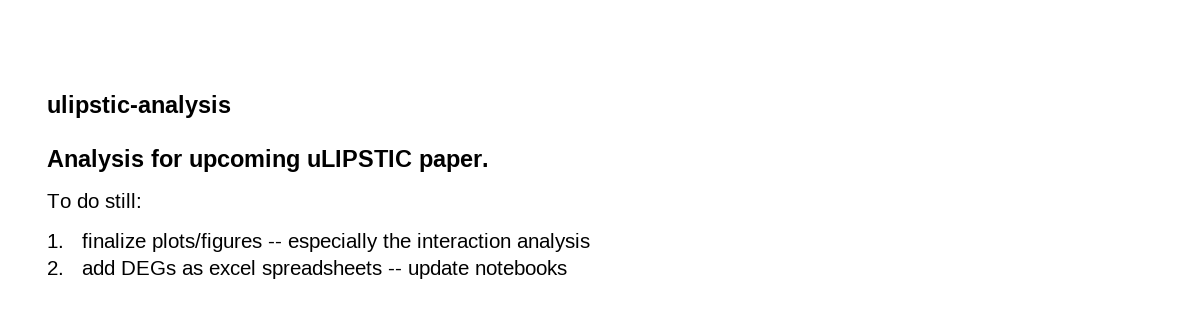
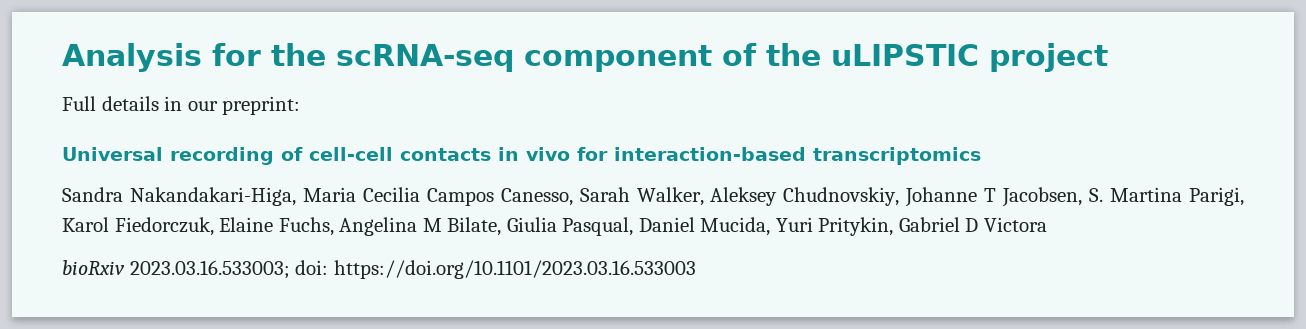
[47,95,231,118] ulipstic-analysis // -> (62, 57) none
[189,149,489,172] [47,193,142,208] [47,233,591,252] [47,260,568,279] upcoming uLIPSTIC paper. // To do still: // 1. finalize plots/figures -- especially the interaction analysis // 2. add DEGs as excel spreadsheets -- update notebooks -> [271,43,1108,72] [62,96,301,115] [62,147,981,165] [62,187,1245,207] [62,217,1048,236] [62,260,696,279] the scRNA-seq component of the uLIPSTIC project // Full details in our preprint: // Universal recording of cell-cell contacts in vivo for interaction-based transcriptomics // Sandra Nakandakari-Higa, Maria Cecilia Campos Canesso, Sarah Walker, Aleksey Chudnovskiy, Johanne T Jacobsen, S. Martina Parigi, Karol Fiedorczuk, Elaine Fuchs, Angelina M Bilate, Giulia Pasqual, Daniel Mucida, Yuri Pritykin, Gabriel D Victora // bioRxiv 2023.03.16.533003; doi: https://doi.org/10.1101/2023.03.16.533003

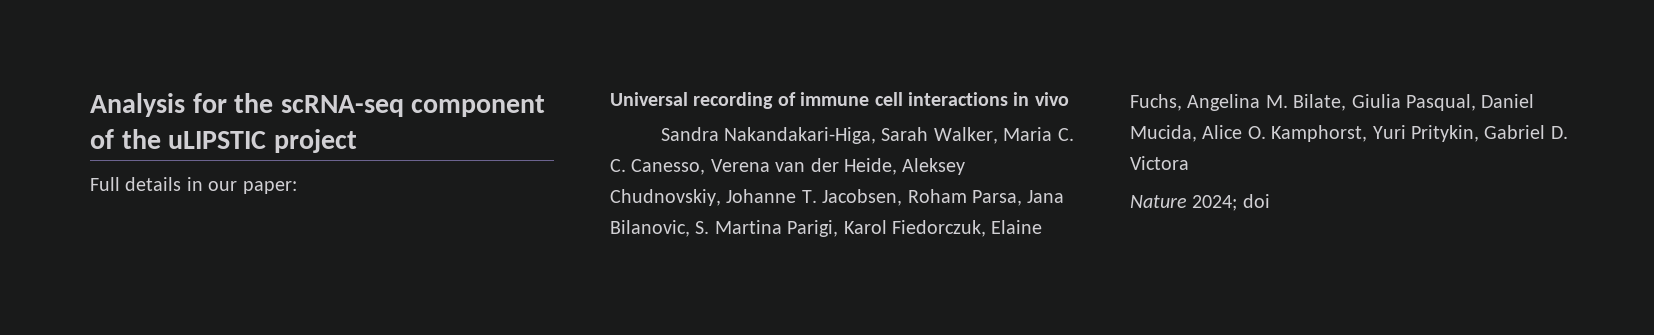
[222,96,301,115] preprint: -> [242,181,297,194] paper:
[309,147,491,161] cell-cell contacts -> [800,92,1008,106] immune cell interactions
[577,147,981,165] for interaction-based transcriptomics -> (1069, 99) none
[302,187,1083,207] Maria Cecilia Campos Canesso, Sarah Walker, Aleksey Chudnovskiy, Johanne T Jacobsen, -> [881,127,1074,144] [610,158,966,175] [610,189,1065,206] [610,220,690,237] Sarah Walker, Maria C. C. Canesso, Verena van der Heide, Aleksey Chudnovskiy, Johanne T. Jacobsen, Roham Parsa, Jana Bilanovic,
[422,218,442,232] M -> [1265,95,1288,108] M.
(771, 226) none -> [1202,125,1368,142] Alice O. Kamphorst,
[965,218,979,232] D -> [1550,126,1568,139] D.
[62,260,696,279] bioRxiv 2023.03.16.533003; doi: https://doi.org/10.1101/2023.03.16.533003 -> [1130,194,1270,211] Nature 2024; doi

